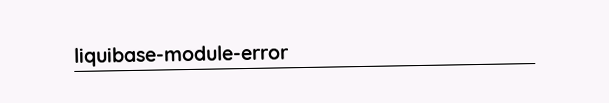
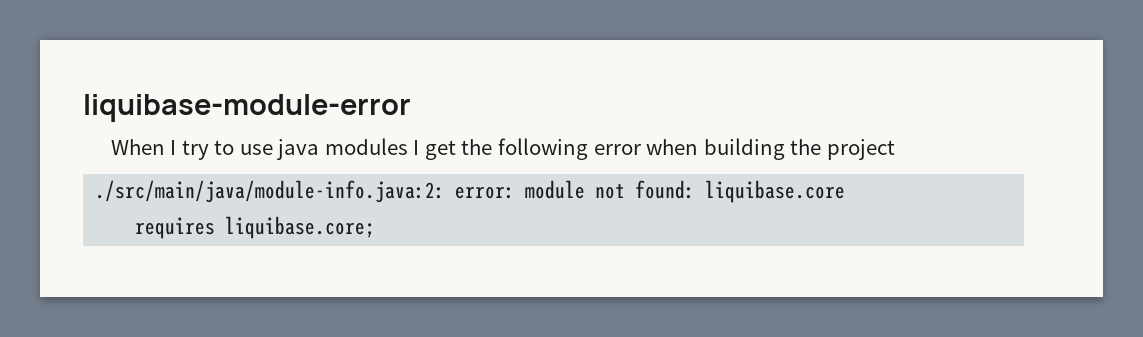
(290, 55) none -> [110,138,895,160] [95,180,846,203] [135,216,376,239] // When I try to use java modules I get the following error when building the project // ./src/main/java/module-info.java:2: error: module not found: liquibase.core // requires liquibase.core;

